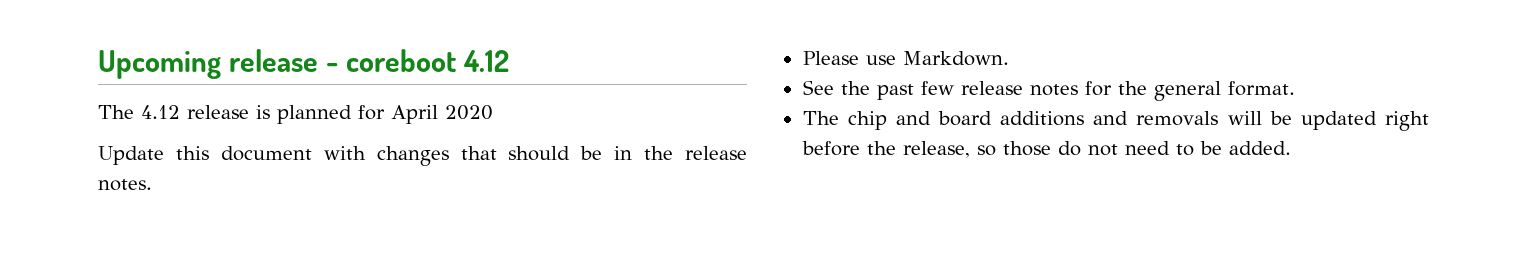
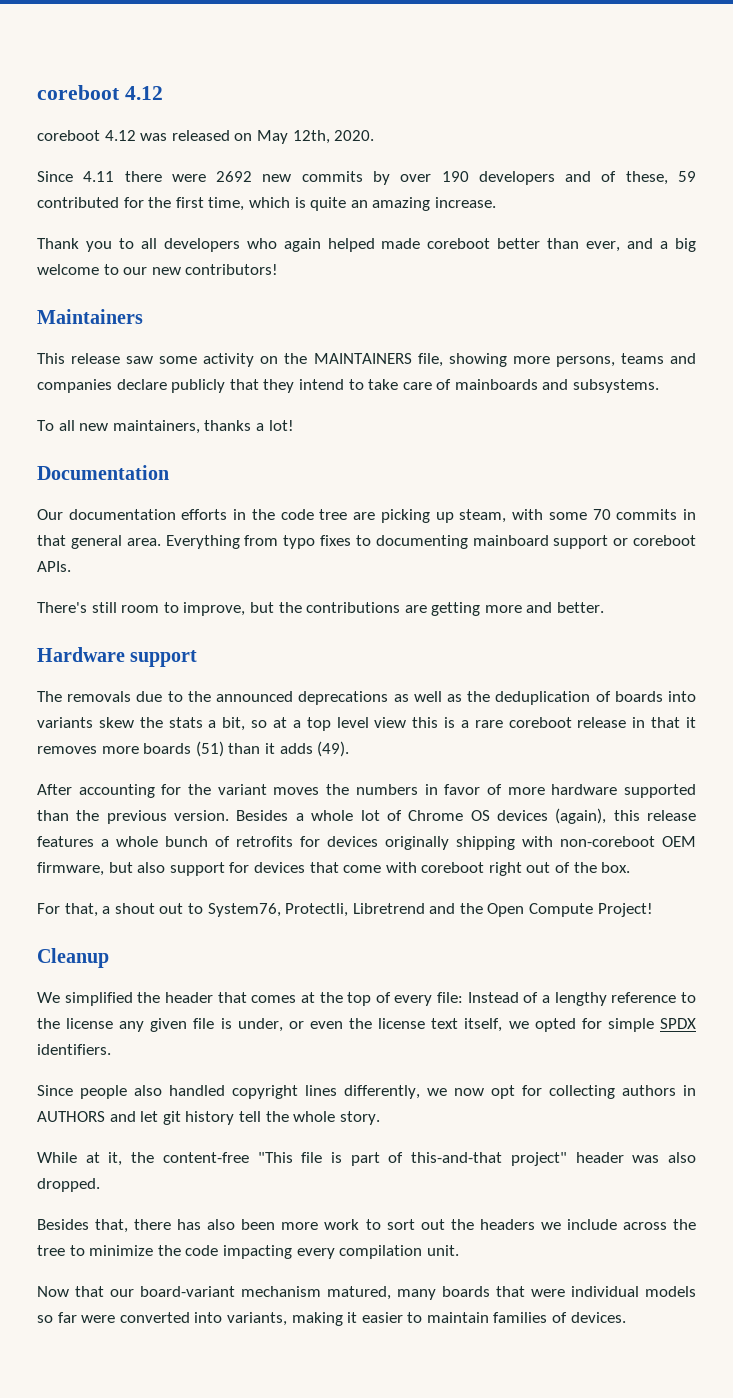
[98,49,339,79] Upcoming release - -> (37, 92) none
[98,105,493,124] [98,146,747,166] [98,179,152,191] [802,51,1009,66] [802,80,1295,101] [802,111,1429,131] [801,141,1291,158] The 4.12 release is planned for April 2020 // Update this document with changes that should be in the release notes. // Please use Markdown. // See the past few release notes for the general format. // The chip and board additions and removals will be updated right before the release, so those do not need to be added. -> [37,130,375,144] [37,171,697,185] [37,197,496,211] [37,238,696,252] [37,264,279,275] [37,309,143,324] [37,353,696,367] [37,379,660,393] [37,420,294,434] [37,465,169,480] [37,509,697,523] [37,535,696,549] [37,561,71,572] [37,602,605,616] [37,647,198,667] [37,691,696,705] [37,717,697,731] [37,741,350,757] [37,784,696,798] [37,808,696,824] [37,836,696,850] [37,862,631,876] [37,903,653,917] [37,948,109,968] [37,992,696,1006] [37,1018,697,1032] [37,1044,111,1055] [37,1085,696,1099] [37,1111,380,1125] [37,1152,696,1166] [37,1178,100,1192] [37,1219,696,1233] [37,1245,459,1259] [37,1286,696,1300] [37,1312,626,1326] coreboot 4.12 was released on May 12th, 2020. // Since 4.11 there were 2692 new commits by over 190 developers and of these, 59 contributed for the first time, which is quite an amazing increase. // Thank you to all developers who again helped made coreboot better than ever, and a big welcome to our new contributors! // Maintainers // This release saw some activity on the MAINTAINERS file, showing more persons, teams and companies declare publicly that they intend to take care of mainboards and subsystems. // To all new maintainers, thanks a lot! // Documentation // Our documentation efforts in the code tree are picking up steam, with some 70 commits in that general area. Everything from typo fixes to documenting mainboard support or coreboot APIs. // There's still room to improve, but the contributions are getting more and better. // Hardware support // The removals due to the announced deprecations as well as the deduplication of boards into variants skew the stats a bit, so at a top level view this is a rare coreboot release in that it removes more boards (51) than it adds (49). // After accounting for the variant moves the numbers in favor of more hardware supported than the previous version. Besides a whole lot of Chrome OS devices (again), this release features a whole bunch of retrofits for devices originally shipping with non-coreboot OEM firmware, but also support for devices that come with coreboot right out of the box. // For that, a shout out to System76, Protectli, Libretrend and the Open Compute Project! // Cleanup // We simplified the header that comes at the top of every file: Instead of a lengthy reference to the license any given file is under, or even the license text itself, we opted for simple SPDX identifiers. // Since people also handled copyright lines differently, we now opt for collecting authors in AUTHORS and let git history tell the whole story. // While at it, the content-free "This file is part of this-and-that project" header was also dropped. // Besides that, there has also been more work to sort out the headers we include across the tree to minimize the code impacting every compilation unit. // Now that our board-variant mechanism matured, many boards that were individual models so far were converted into variants, making it easier to maintain families of devices.

